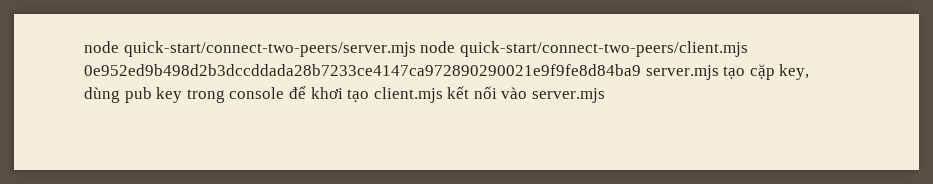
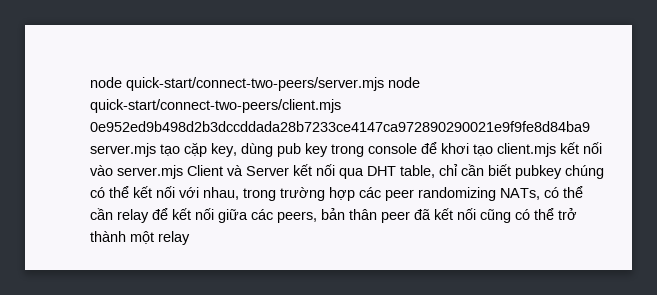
(606, 95) none -> [187,164,604,179] [90,186,583,201] [90,208,577,223] [90,231,190,245] Client và Server kết nối qua DHT table, chỉ cần biết pubkey chúng có thể kết nối với nhau, trong trường hợp các peer randomizing NATs, có thể cần relay để kết nối giữa các peers, bản thân peer đã kết nối cũng có thể trở thành một relay

